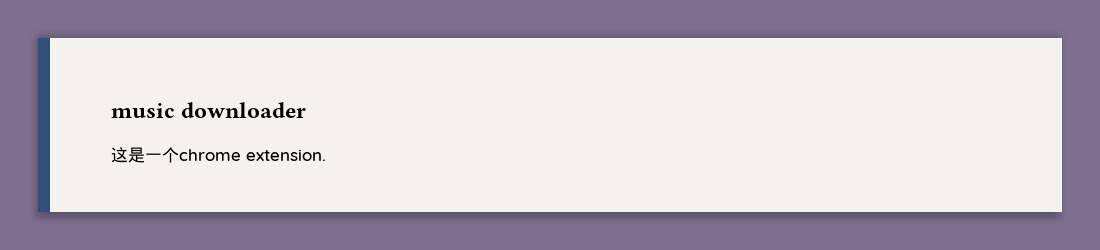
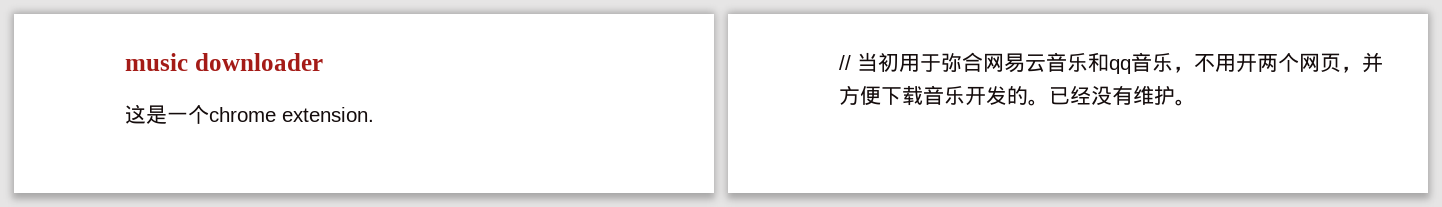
(326, 155) none -> [839,52,1383,74] [839,85,1196,106] // // 当初用于弥合网易云音乐和qq音乐，不用开两个网页，并方便下载音乐开发的。已经没有维护。

